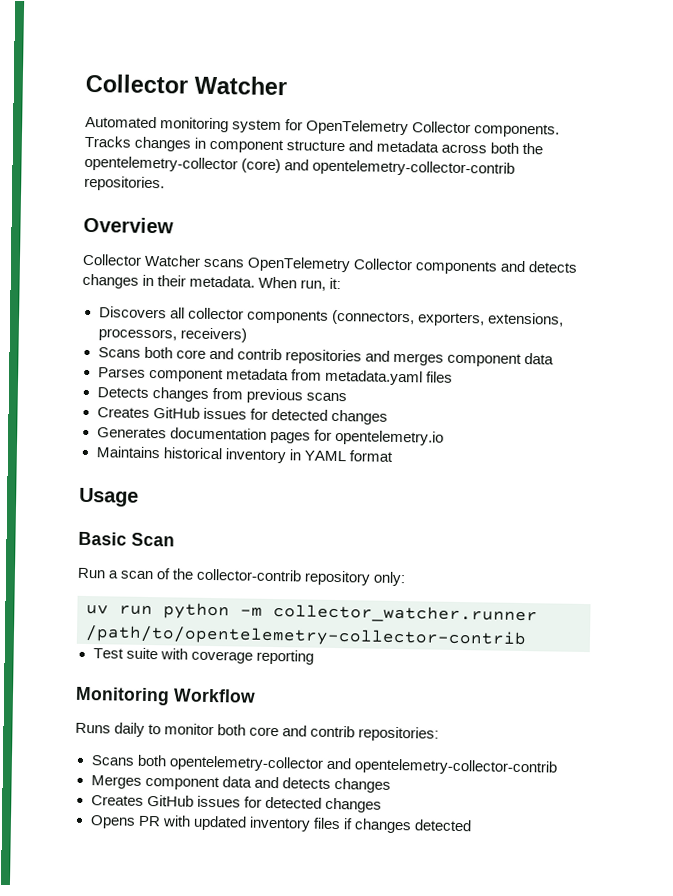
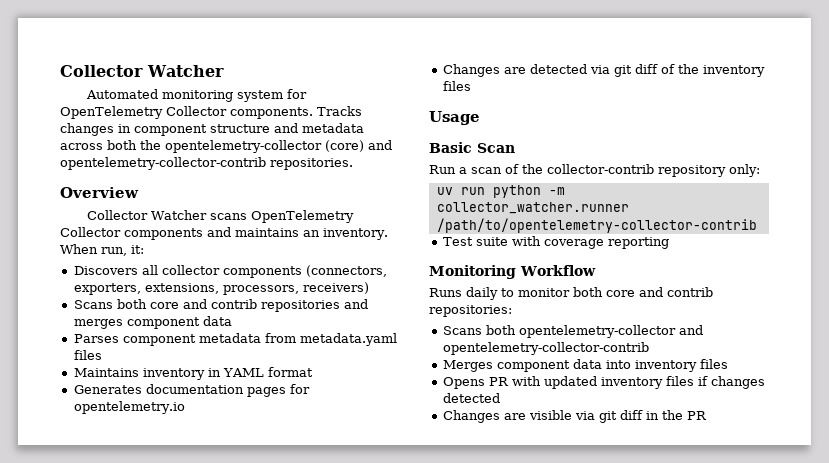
[528,261,579,273] [82,273,256,289] detects changes in their metadata. -> [235,228,388,240] maintains an inventory.
[96,387,347,404] [96,407,388,425] Detects changes from previous scans // Creates GitHub issues for detected changes -> [73,367,313,380] Maintains inventory in YAML format
[95,446,393,464] Maintains historical inventory in YAML format -> [442,64,765,77] [442,81,471,91] Changes are detected via git diff of the inventory files
[253,776,391,793] [90,794,382,813] and detects changes // Creates GitHub issues for detected changes -> [605,359,728,372] into inventory files
(472, 825) none -> [442,410,707,423] // Changes are visible via git diff in the PR

